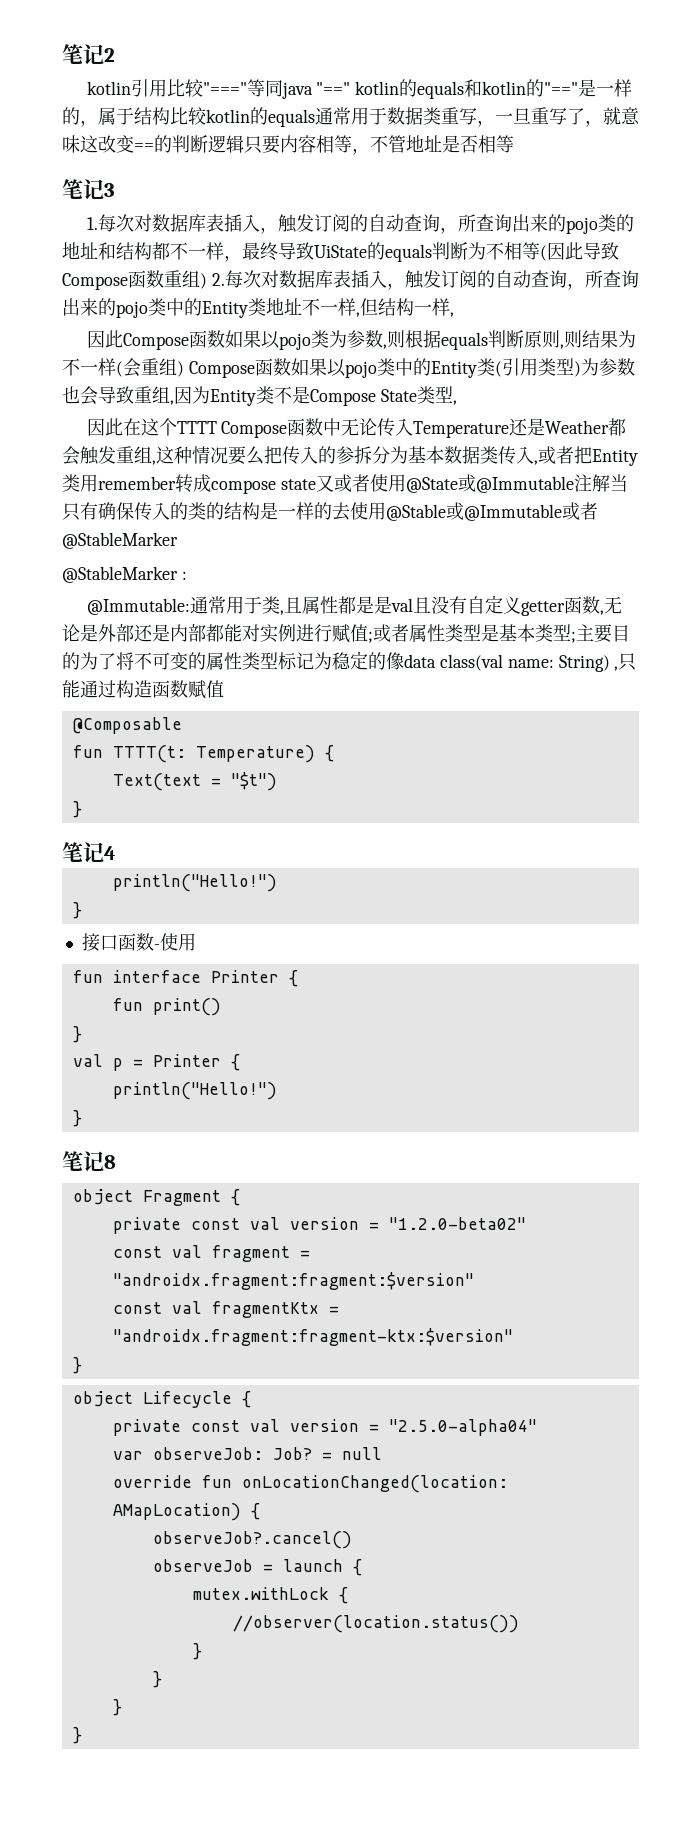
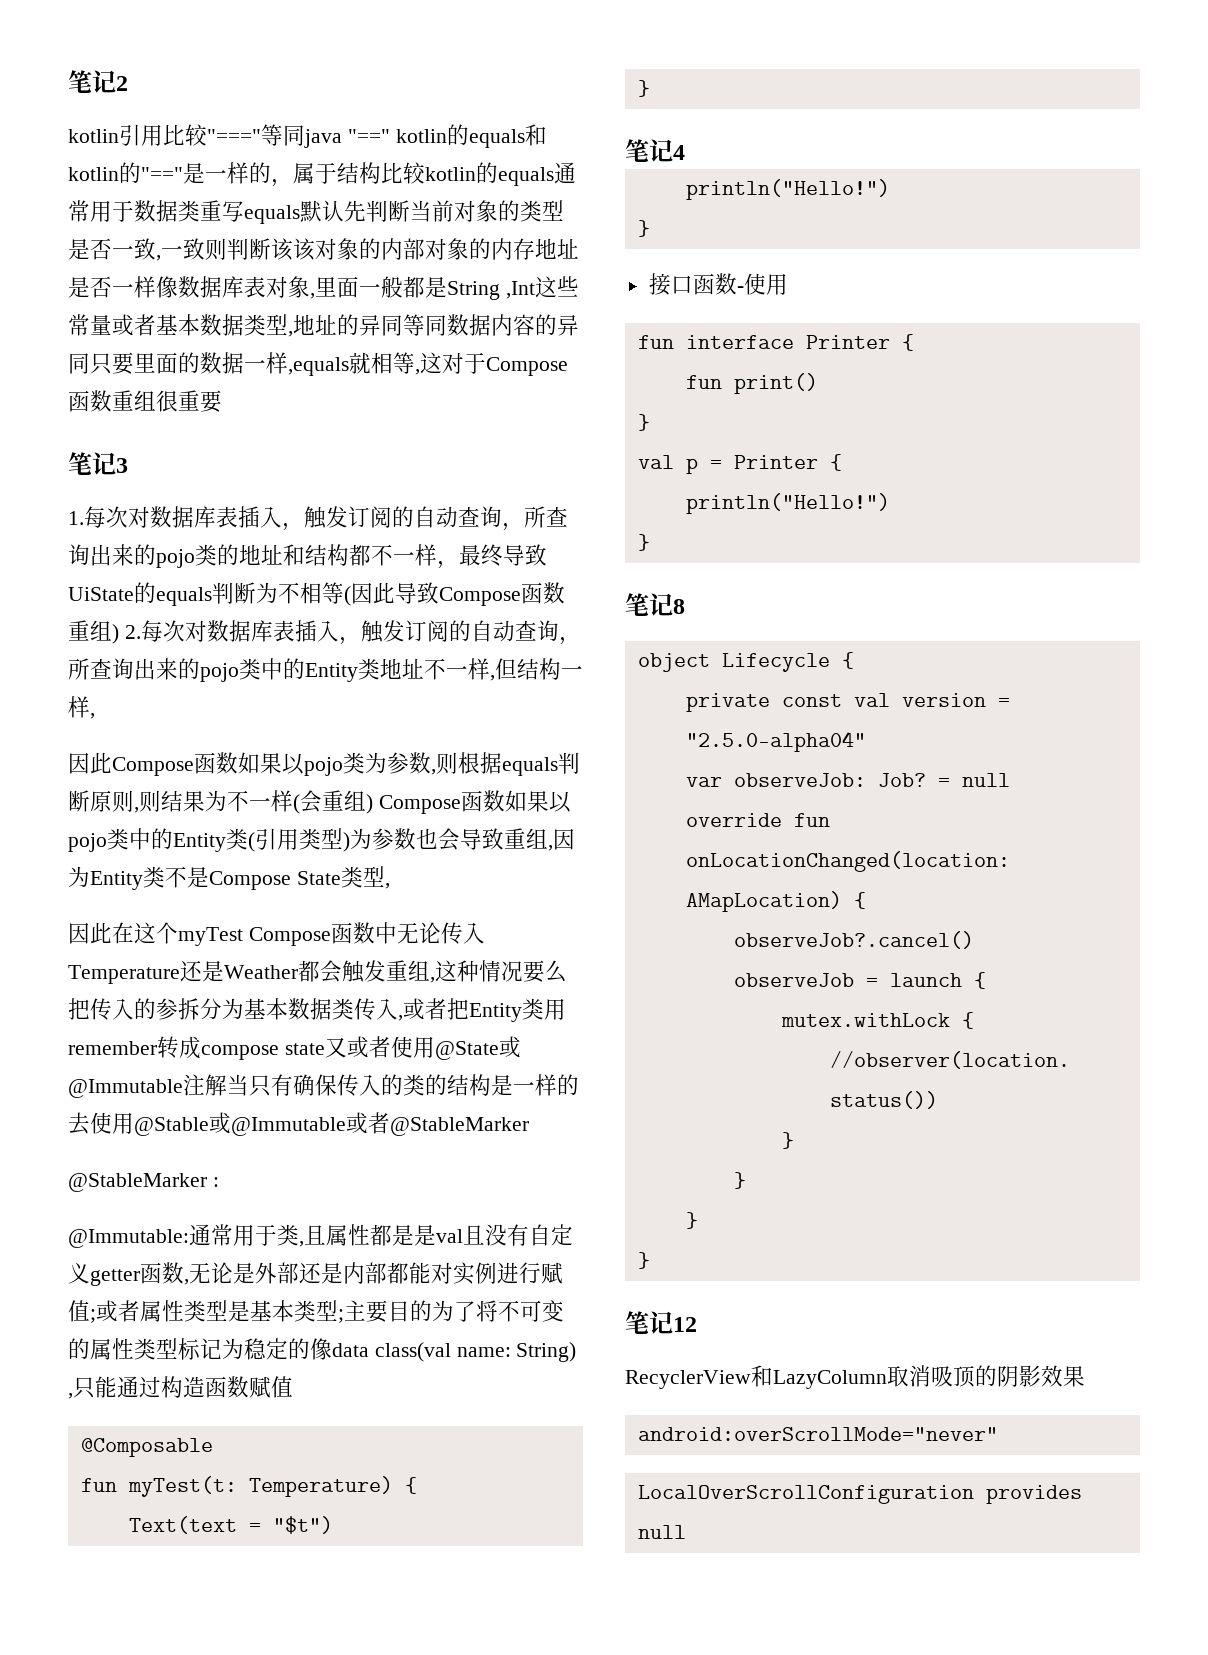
[477,107,640,127] [62,135,514,155] ，一旦重写了，就意味这改变==的判断逻辑只要内容相等，不管地址是否相等 -> [244,200,564,224] [68,238,579,261] [68,276,579,300] [68,314,579,337] [68,352,568,376] [68,390,222,413] equals默认先判断当前对象的类型是否一致,一致则判断该该对象的内部对象的内存地址是否一样像数据库表对象,里面一般都是String ,Int这些常量或者基本数据类型,地址的异同等同数据内容的异同只要里面的数据一样,equals就相等,这对于Compose函数重组很重要
[176,421,217,434] TTTT -> [178,927,243,946] myTest
[112,745,186,763] TTTT(t: -> [127,1476,237,1497] myTest(t:
[72,1189,240,1206] [112,1217,526,1234] [112,1245,310,1262] [112,1272,474,1290] [112,1301,339,1318] [112,1328,513,1346] [72,1357,82,1374] // object Fragment { // private const val version = "1.2.0-beta02" // const val fragment = "androidx.fragment:fragment:$version" // const val fragmentKtx = "androidx.fragment:fragment-ktx:$version" // } -> (685, 606) none
(82, 1735) none -> [625,1311,697,1334] [625,1365,1085,1389] [637,1427,998,1441] [637,1485,1082,1504] [637,1525,686,1539] // 笔记12 // RecyclerView和LazyColumn取消吸顶的阴影效果 // android:overScrollMode="never" // LocalOverScrollConfiguration provides null

